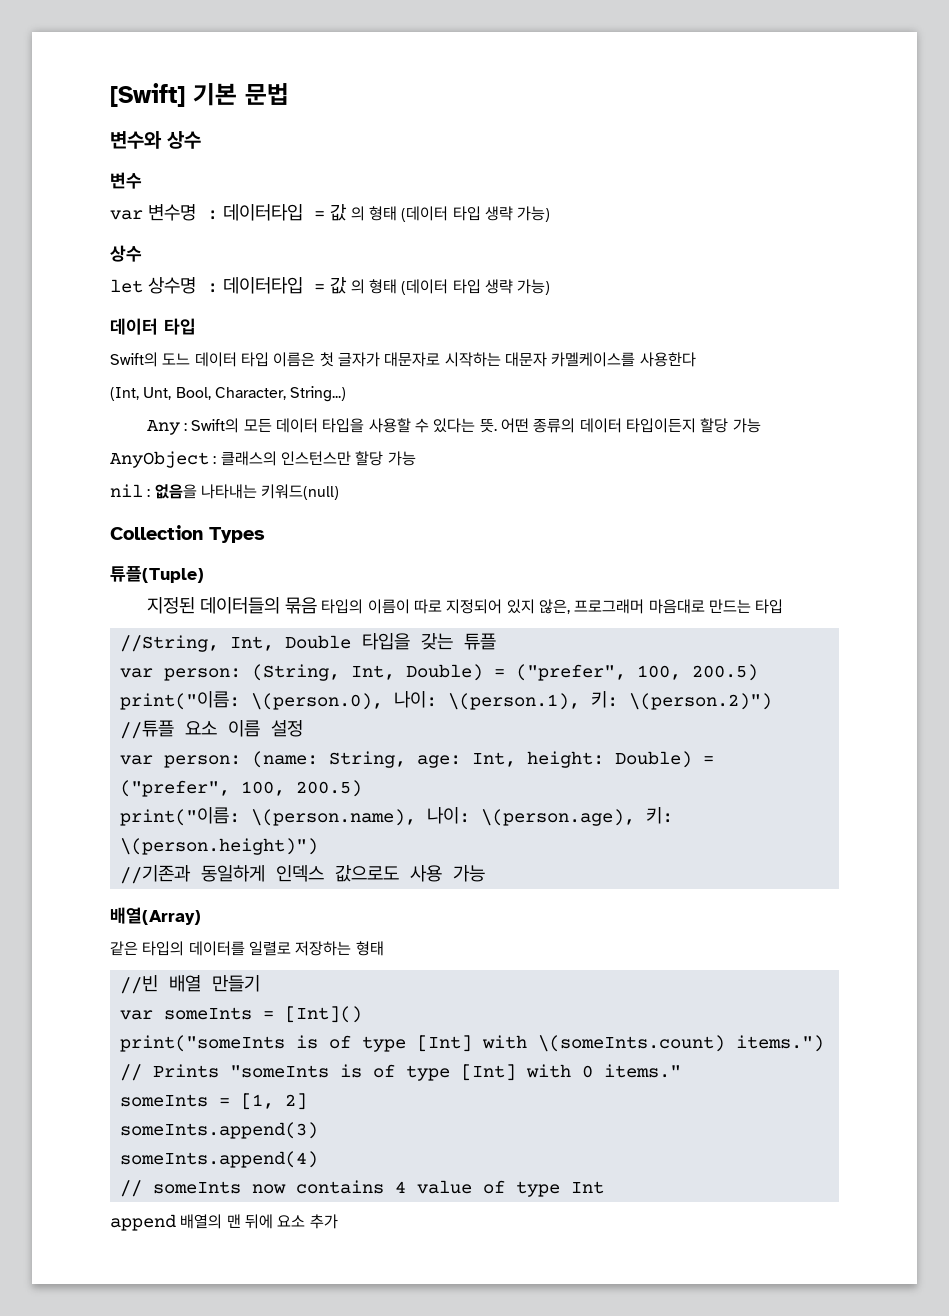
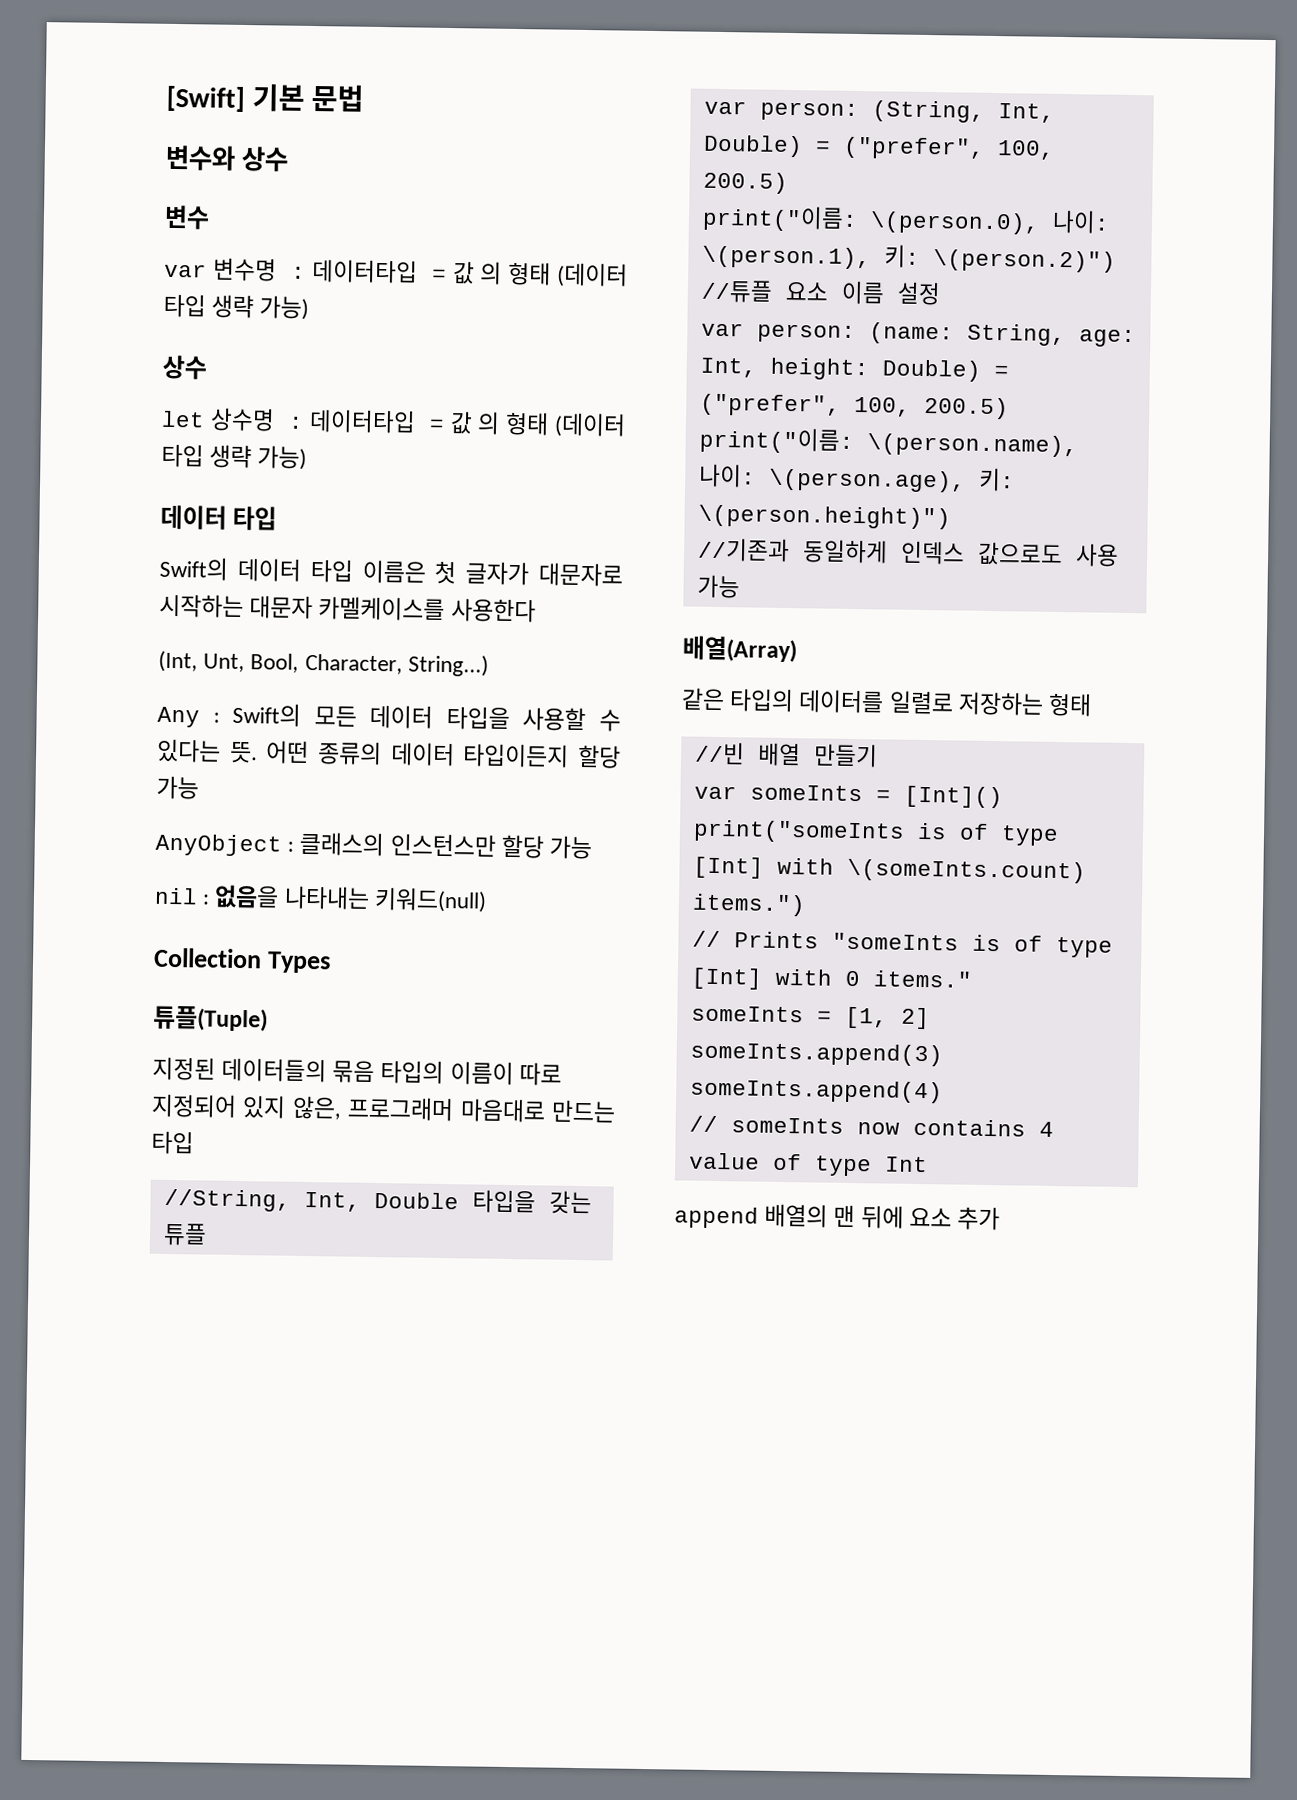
[162,353,191,365] 도느 -> (228, 568) none

